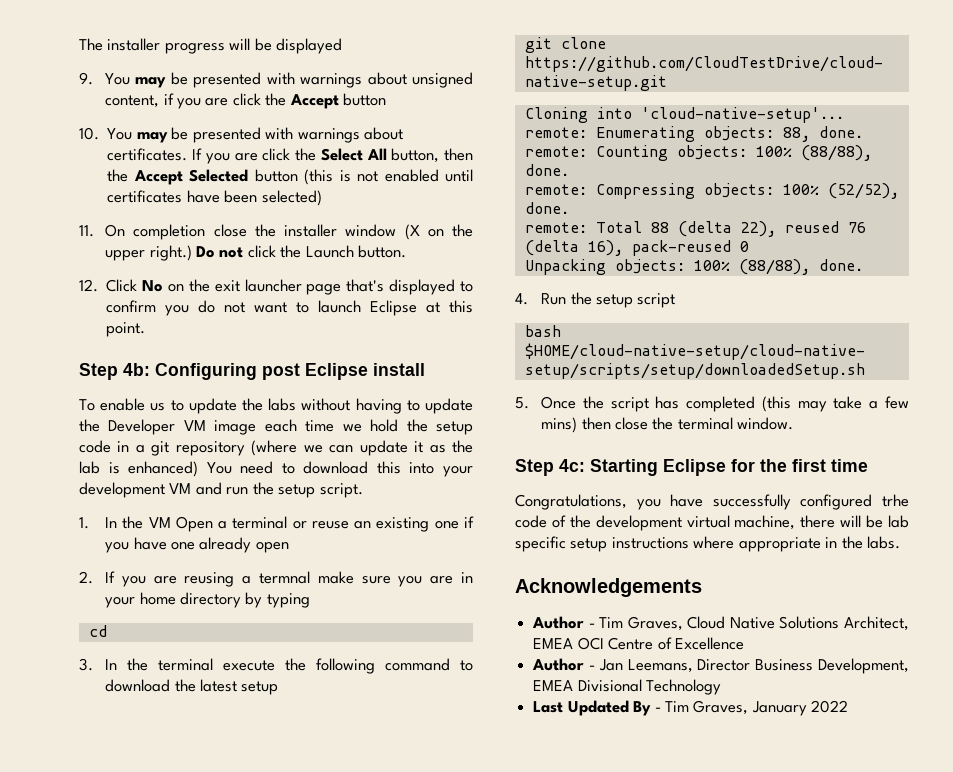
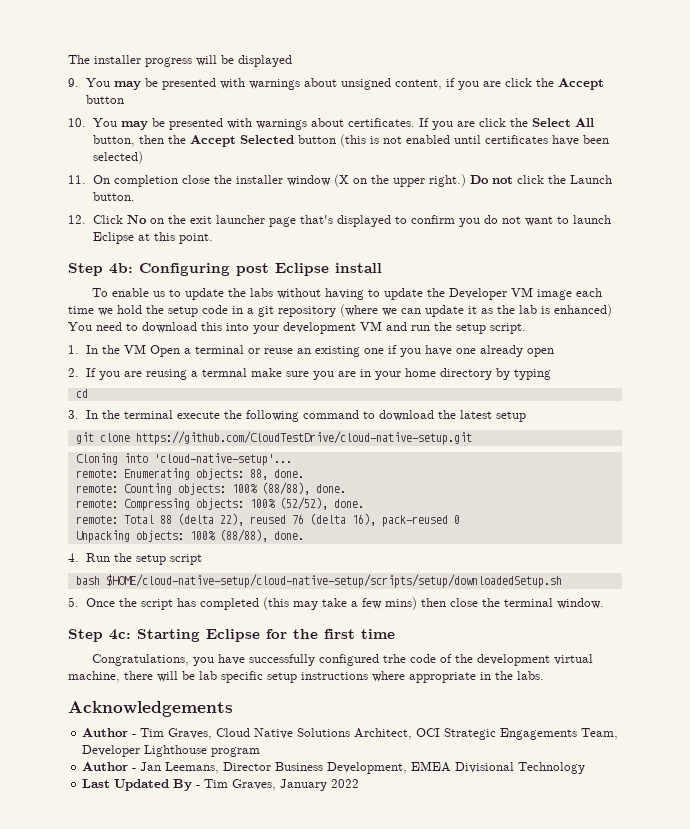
[533,637,744,650] EMEA OCI Centre of Excellence -> [416,728,619,740] [82,745,261,757] OCI Strategic Engagements Team, Developer Lighthouse program

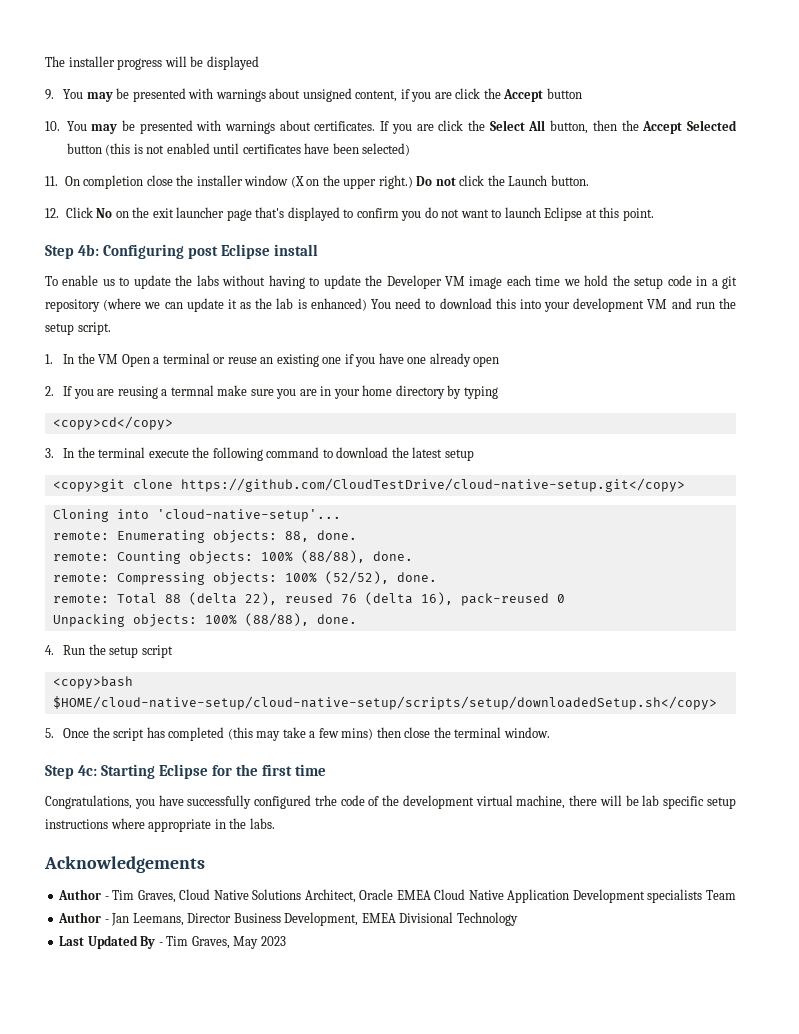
[75,389,88,398] cd -> [52,416,173,430] <copy>cd</copy>
[75,431,472,445] git clone https://github.com/CloudTestDrive/cloud-native-setup.git -> [52,478,685,492] <copy>git clone https://github.com/CloudTestDrive/cloud-native-setup.git</copy>
[75,574,562,588] bash $HOME/cloud-native-setup/cloud-native-setup/scripts/setup/downloadedSetup.sh -> [52,676,133,689] [52,696,717,710] <copy>bash $HOME/cloud-native-setup/cloud-native-setup/scripts/setup/downloadedSetup.sh</copy>
[416,728,619,740] [82,745,261,757] OCI Strategic Engagements Team, Developer Lighthouse program -> [359,889,736,903] Oracle EMEA Cloud Native Application Development specialists Team
[280,779,360,791] January 2022 -> [233,936,286,949] May 2023

